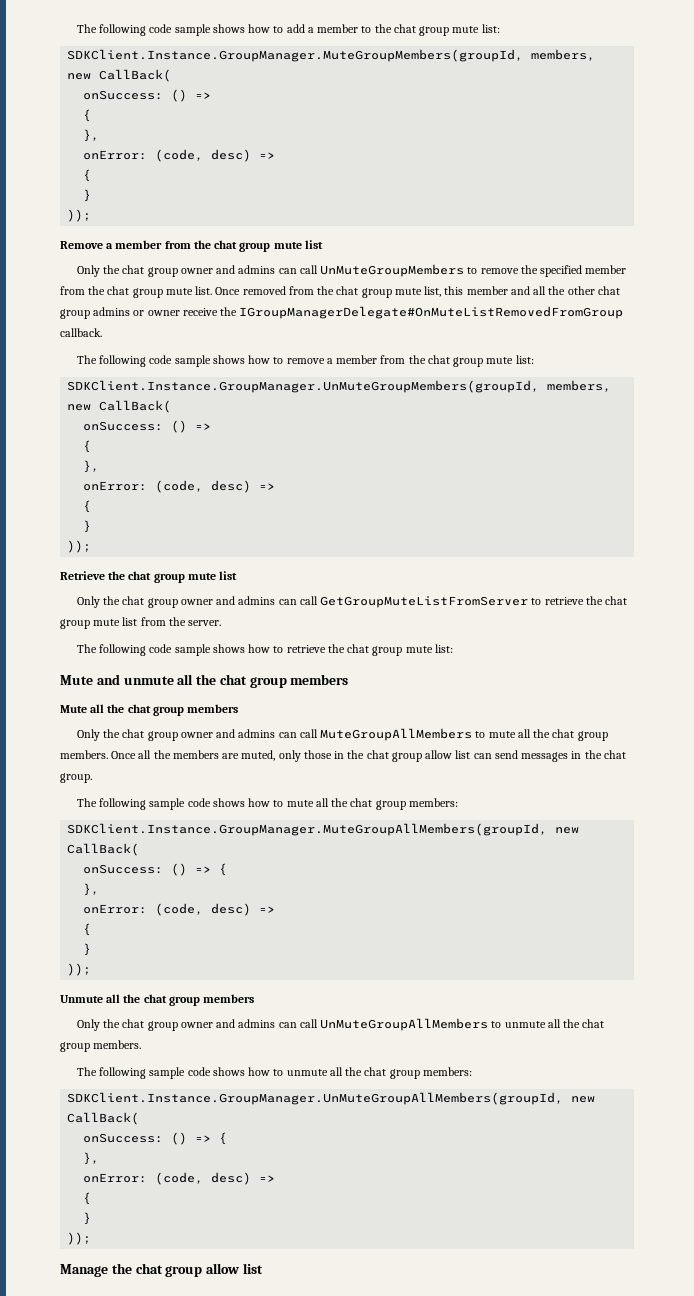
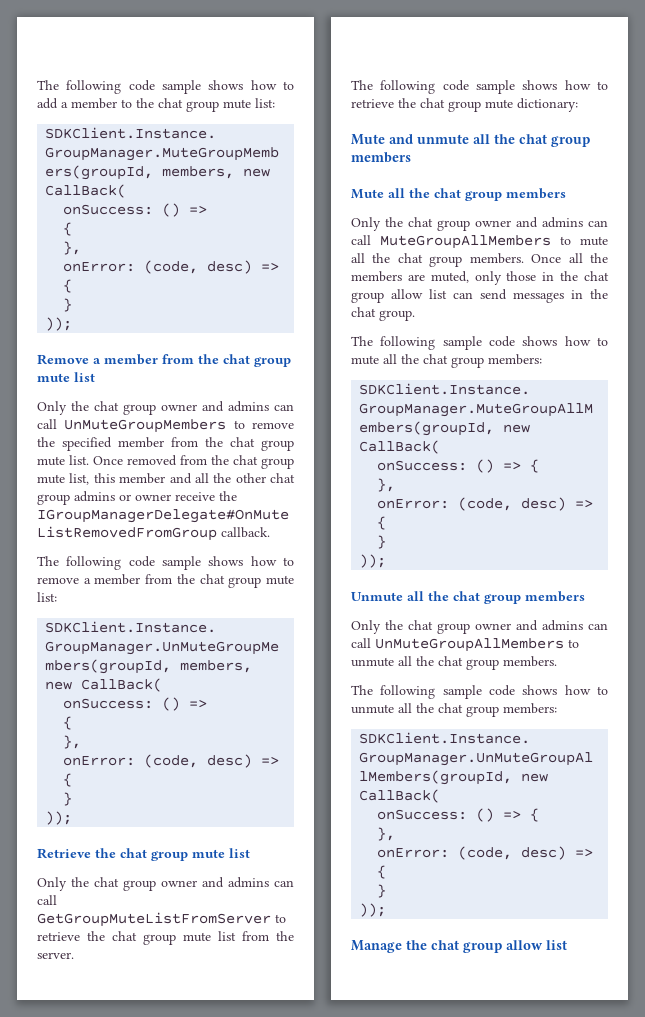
[434,644,453,653] list: -> [517,98,578,112] dictionary:

